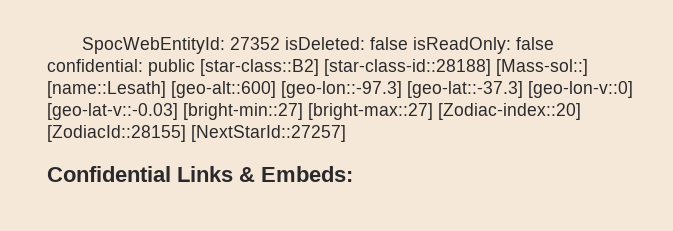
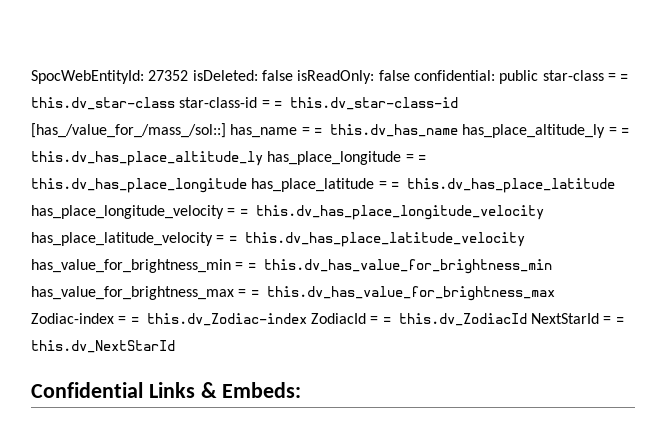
[200,59,588,76] [47,81,633,98] [47,103,581,120] [47,125,346,142] [star-class::B2] [star-class-id::28188] [Mass-sol::] [name::Lesath] [geo-alt::600] [geo-lon::-97.3] [geo-lat::-37.3] [geo-lon-v::0] [geo-lat-v::-0.03] [bright-min::27] [bright-max::27] [Zodiac-index::20] [ZodiacId::28155] [NextStarId::27257] -> [542,70,629,81] [31,97,458,110] [31,123,629,138] [31,151,426,166] [31,178,615,193] [31,205,544,220] [31,232,525,247] [31,259,552,274] [31,286,555,301] [31,313,624,326] [31,340,175,353] star-class = = this.dv_star-class star-class-id = = this.dv_star-class-id [has_/value_for_/mass_/sol::] has_name = = this.dv_has_name has_place_altitude_ly = = this.dv_has_place_altitude_ly has_place_longitude = = this.dv_has_place_longitude has_place_latitude = = this.dv_has_place_latitude has_place_longitude_velocity = = this.dv_has_place_longitude_velocity has_place_latitude_velocity = = this.dv_has_place_latitude_velocity has_value_for_brightness_min = = this.dv_has_value_for_brightness_min has_value_for_brightness_max = = this.dv_has_value_for_brightness_max Zodiac-index = = this.dv_Zodiac-index ZodiacId = = this.dv_ZodiacId NextStarId = = this.dv_NextStarId

